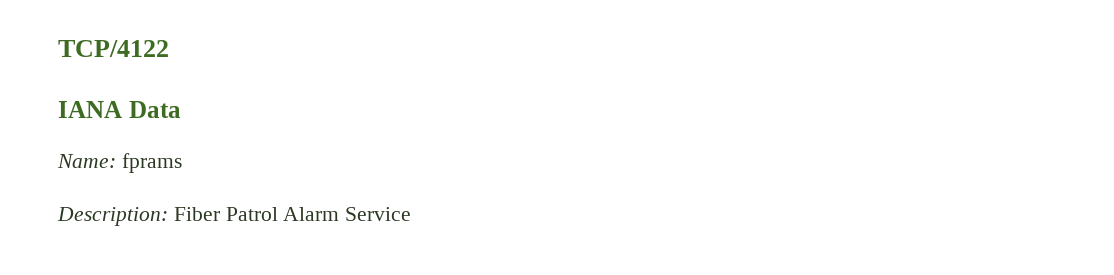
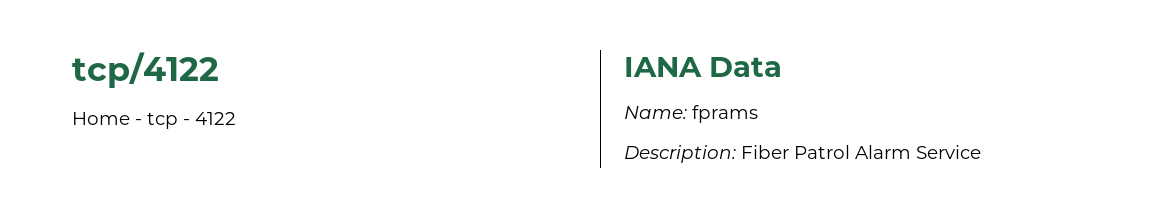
[58,40,169,57] TCP/4122 -> [72,52,219,88] [72,112,236,129] tcp/4122 // Home - tcp - 4122

